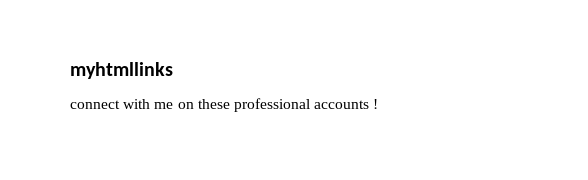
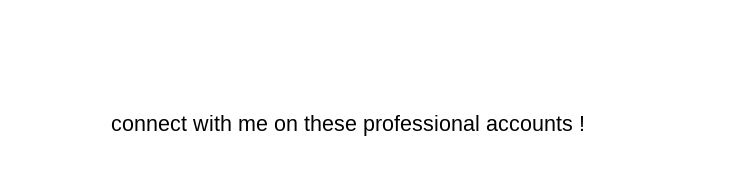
[70,62,173,79] myhtmllinks // -> (111, 123) none

